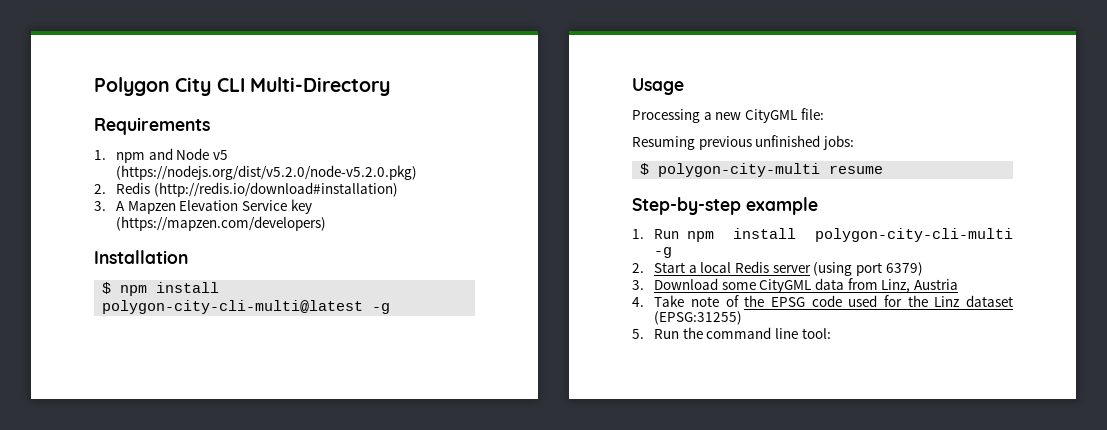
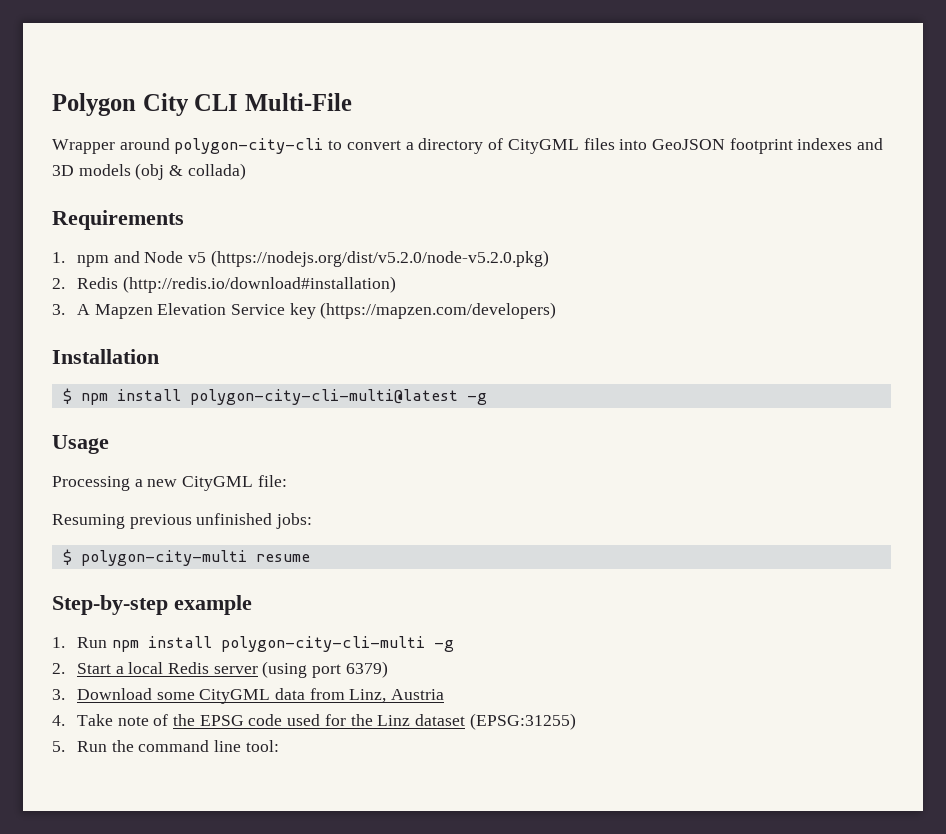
[249,77,390,96] Multi-Directory -> [244,93,352,111] [52,138,884,154] [52,163,246,180] Multi-File // Wrapper around polygon-city-cli to convert a directory of CityGML files into GeoJSON footprint indexes and 3D models (obj & collada)

